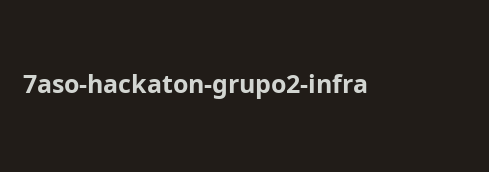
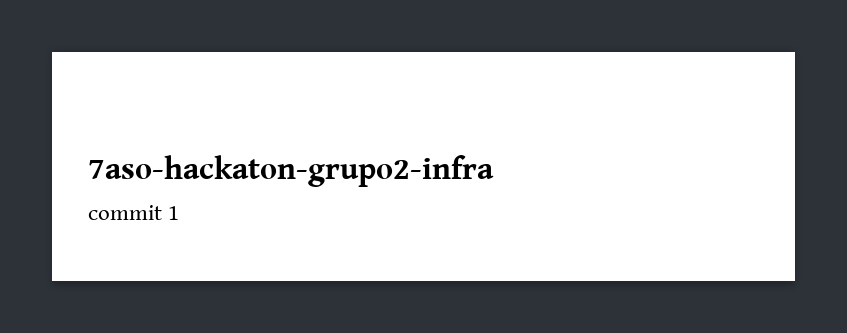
(368, 86) none -> [88,205,180,220] // commit 1

